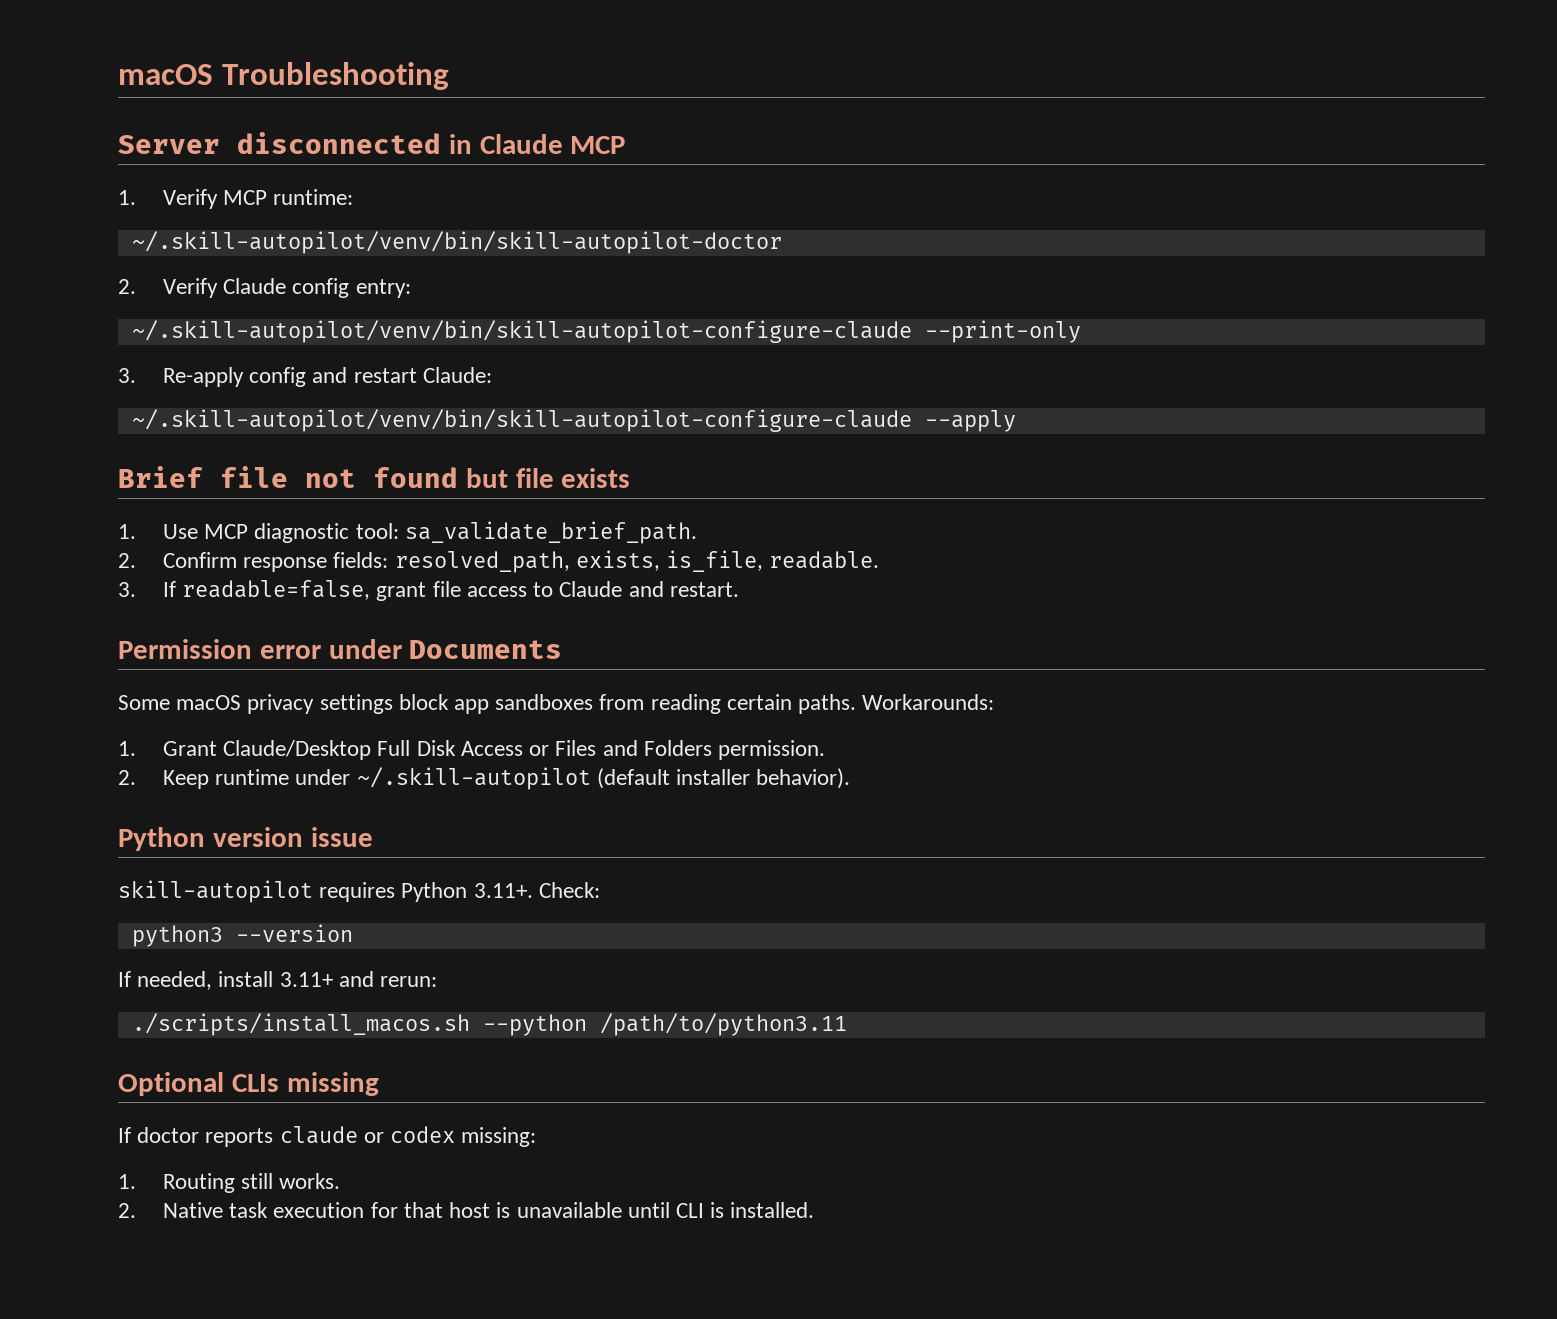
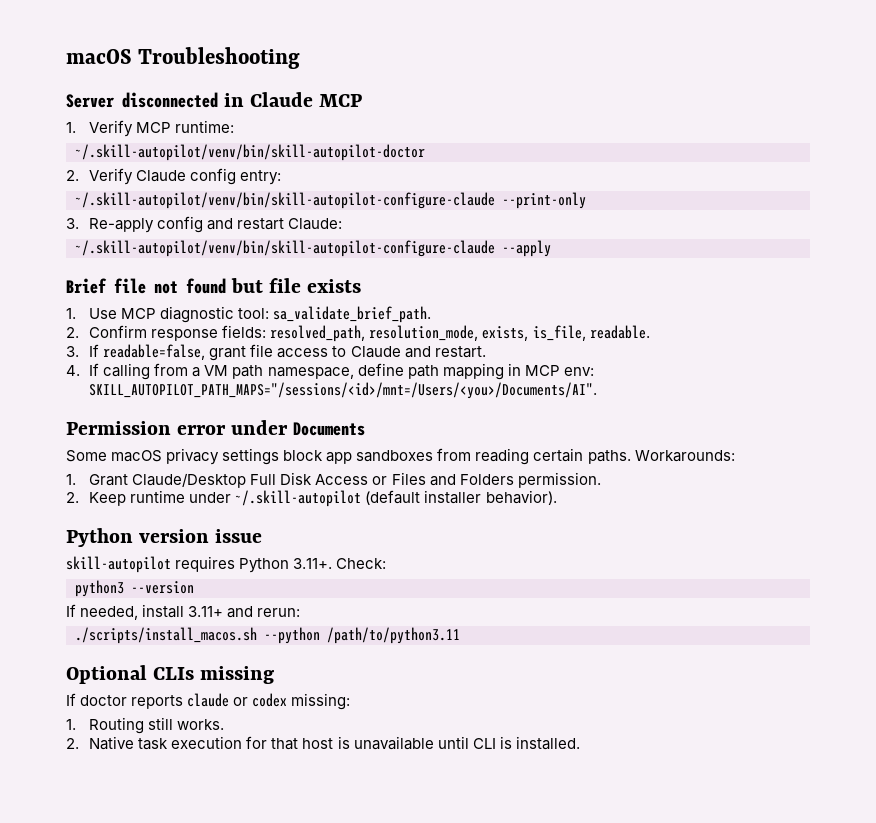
(570, 562) none -> [369,325,479,341] resolution_mode,
(739, 589) none -> [66,363,594,380] [89,382,598,399] // 4. If calling from a VM path namespace, define path mapping in MCP env: SKILL_AUTOPILOT_PATH_MAPS="/sessions/<id>/mnt=/Users/<you>/Documents/AI".

